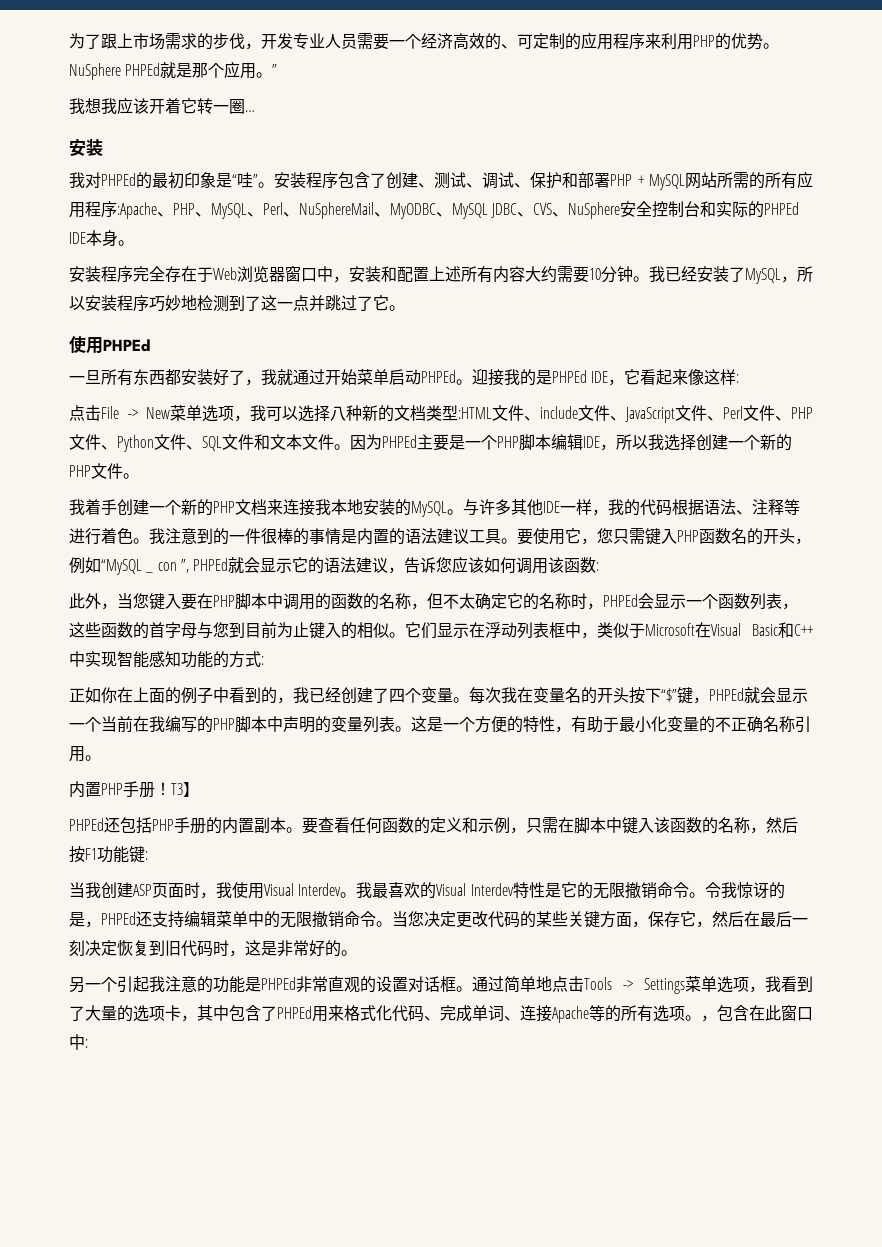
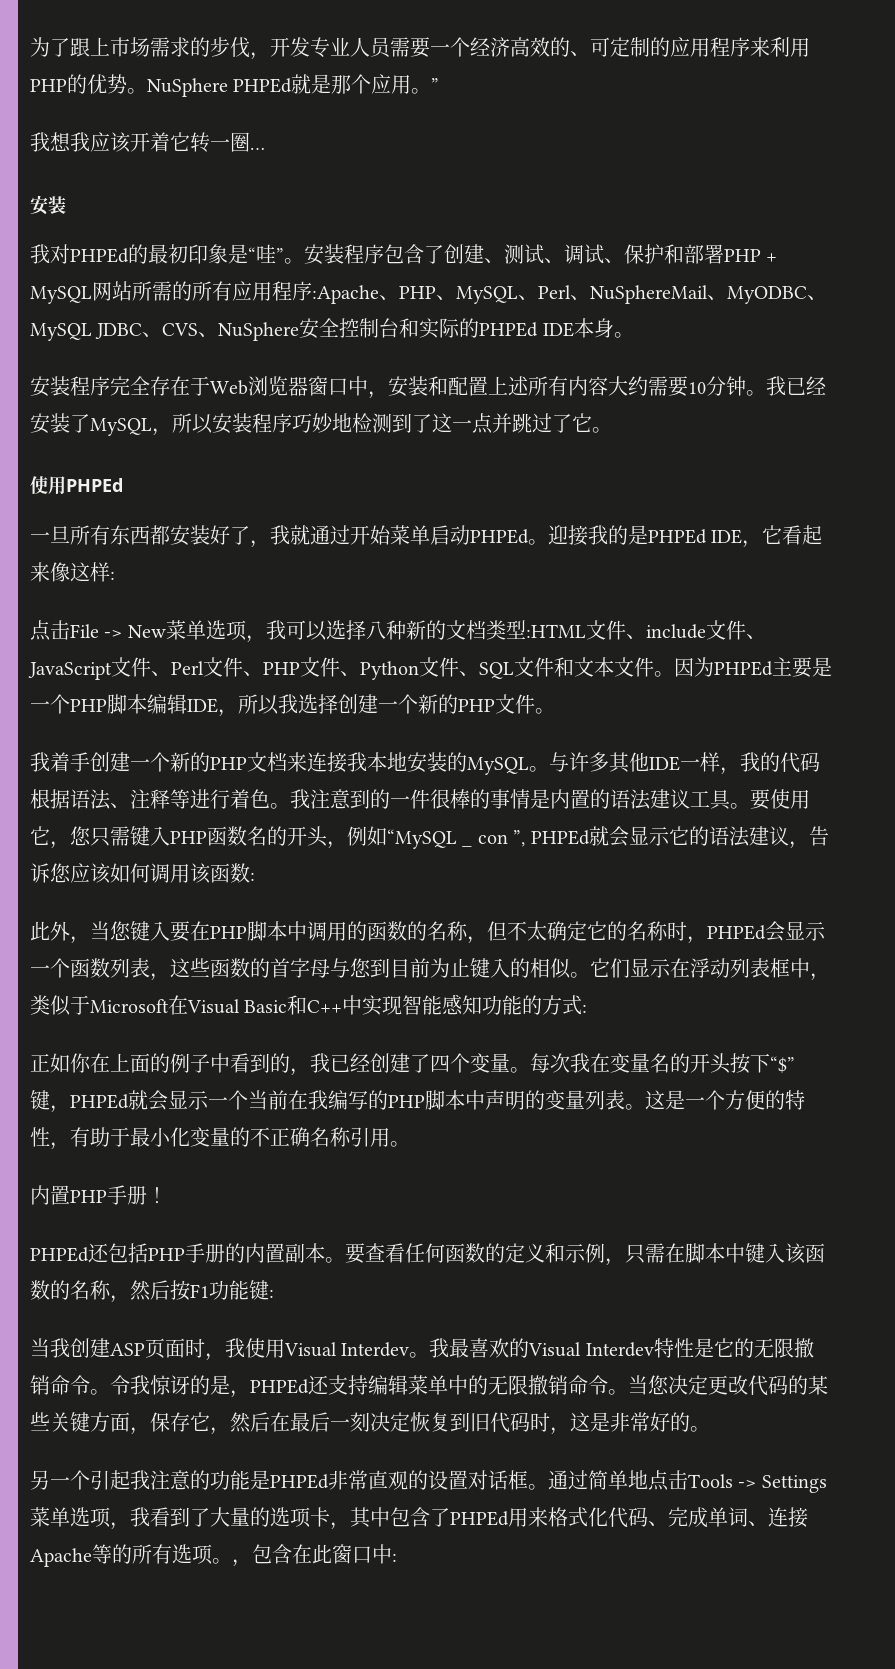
[171,782,199,797] T3】 -> (167, 1195) none

